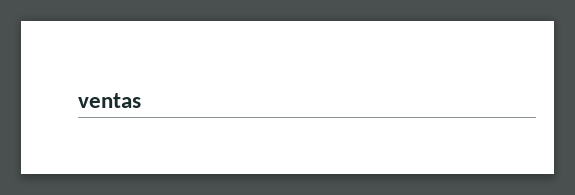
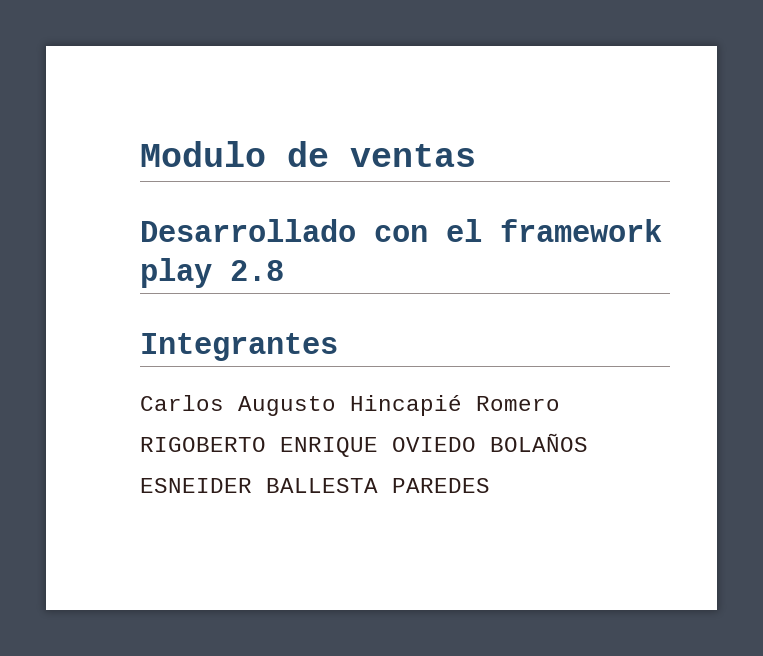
(78, 100) none -> [140,141,329,167] Modulo de
(141, 100) none -> [140,219,662,242] [140,258,284,288] [140,333,338,361] [140,395,560,416] [140,433,588,457] [140,478,490,493] // Desarrollado con el framework play 2.8 // Integrantes // Carlos Augusto Hincapié Romero // RIGOBERTO ENRIQUE OVIEDO BOLAÑOS // ESNEIDER BALLESTA PAREDES

